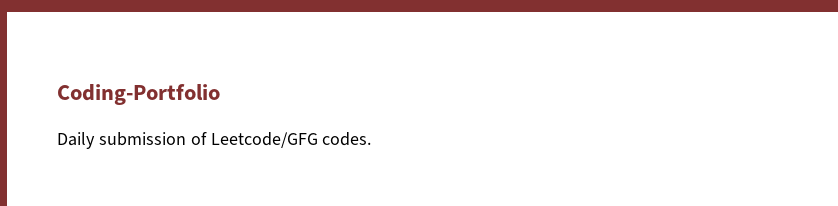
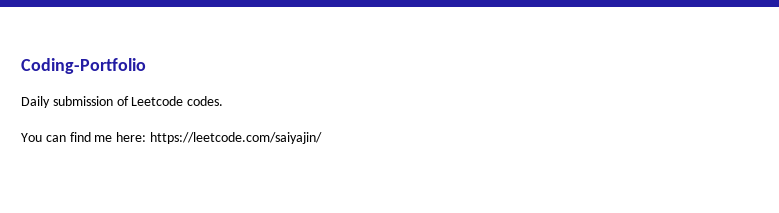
[210,132,318,148] Leetcode/GFG -> [131,96,184,106] Leetcode
(372, 139) none -> [21,132,322,144] // You can find me here: https://leetcode.com/saiyajin/

